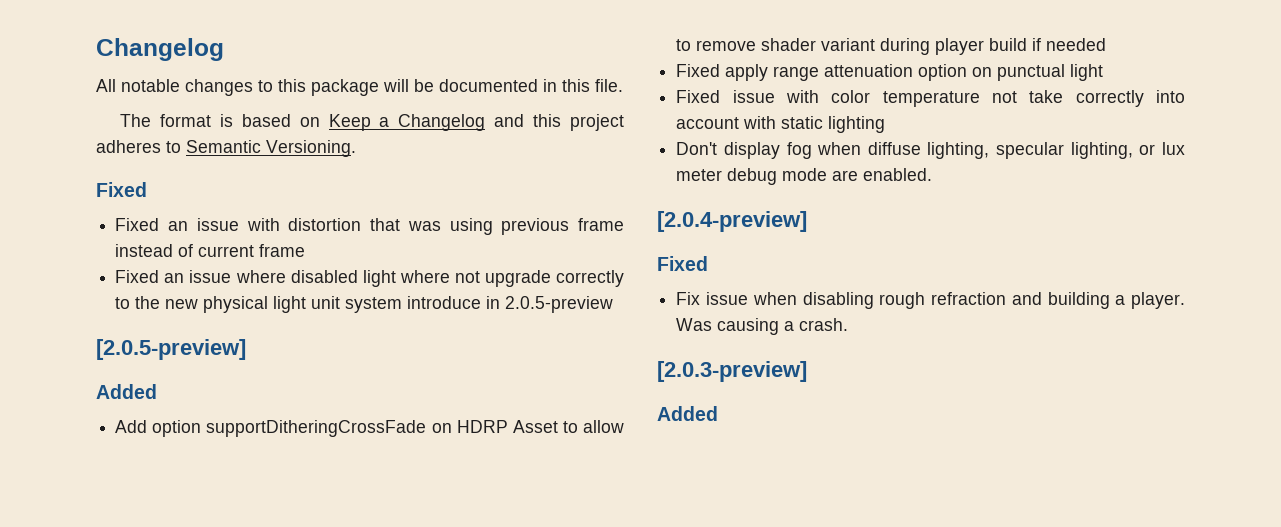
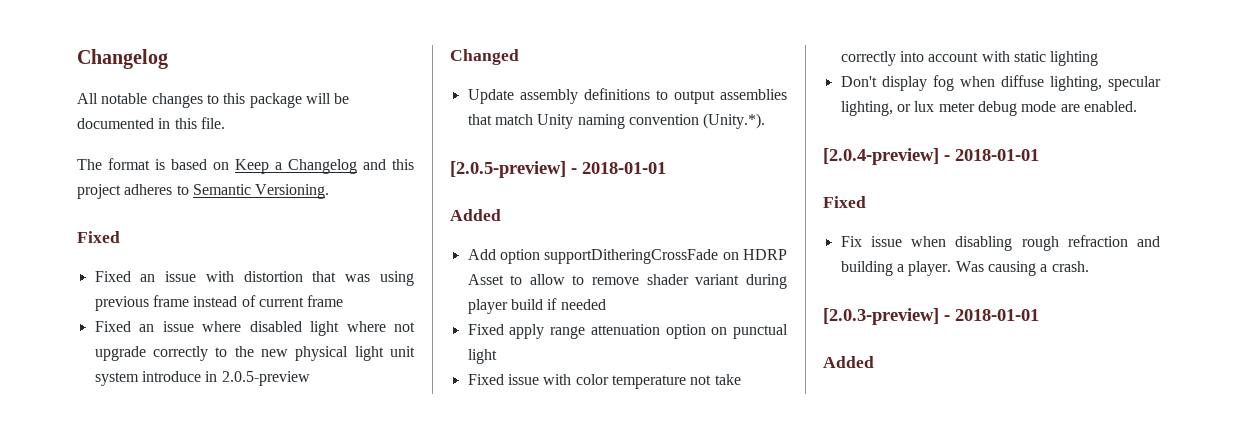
(614, 304) none -> [450,49,519,65] [467,88,787,104] [467,113,766,129] // Changed // Update assembly definitions to output assemblies that match Unity naming convention (Unity.*).
(246, 349) none -> [571,162,666,174] - 2018-01-01
(807, 221) none -> [944,149,1039,161] - 2018-01-01
(807, 371) none -> [944,309,1039,321] - 2018-01-01

